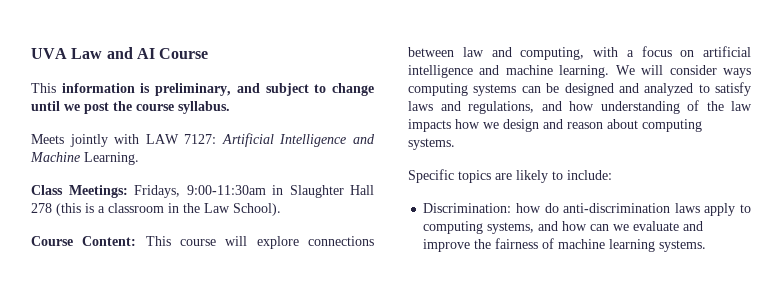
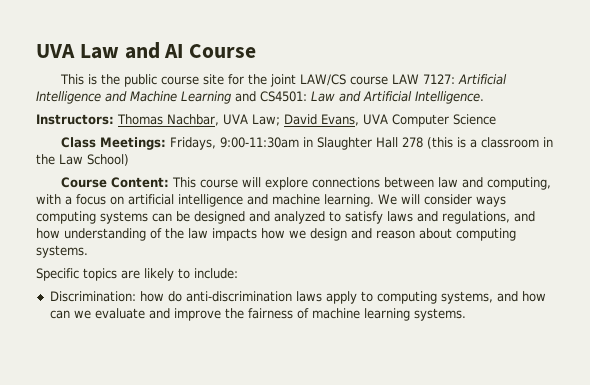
[61,83,374,96] [31,101,230,114] [31,134,140,147] information is preliminary, and subject to change until we post the course syllabus. // Meets jointly with -> [88,74,389,87] is the public course site for the joint LAW/CS course
[84,152,139,165] Learning. -> [181,91,484,104] [36,114,496,127] Learning and CS4501: Law and Artificial Intelligence. // Instructors: Thomas Nachbar, UVA Law; David Evans, UVA Computer Science
[233,203,281,216] School). -> [87,154,129,166] School)

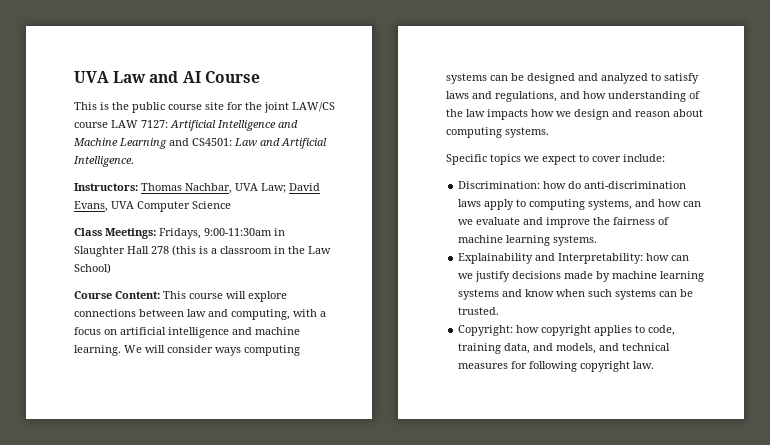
[121,268,190,281] are likely to -> [524,154,621,165] we expect to cover
(466, 314) none -> [458,253,690,264] [458,271,705,282] [458,289,694,300] [458,307,500,315] [458,325,676,336] [458,343,671,354] [458,361,655,372] // Explainability and Interpretability: how can we justify decisions made by machine learning systems and know when such systems can be trusted. // Copyright: how copyright applies to code, training data, and models, and technical measures for following copyright law.

